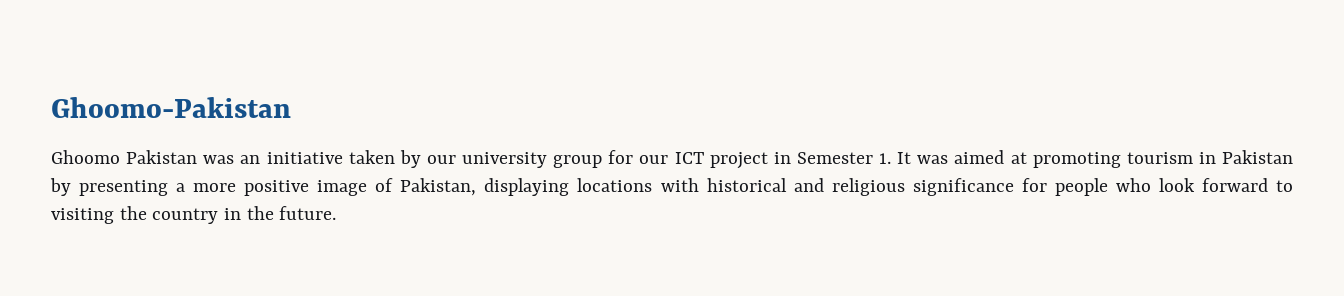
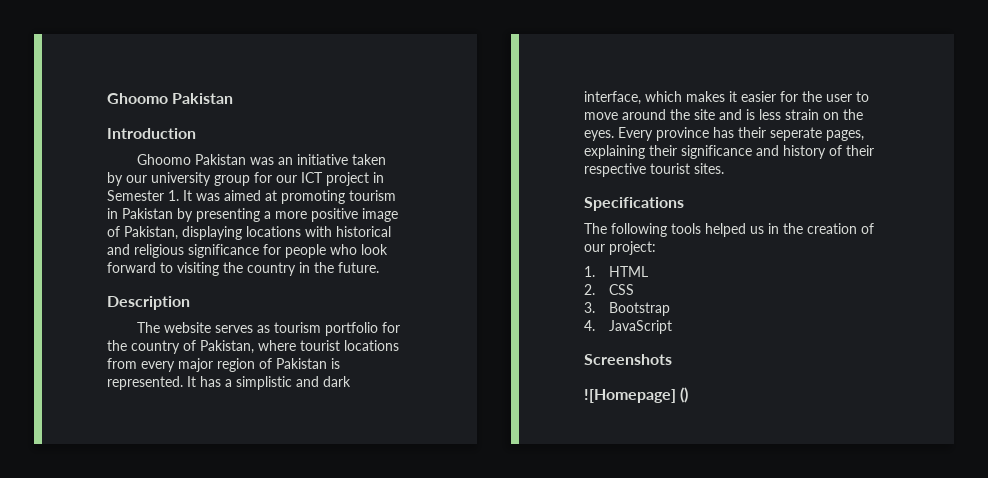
[51,97,291,118] Ghoomo-Pakistan -> [107,93,234,104] [107,128,196,139] Ghoomo Pakistan // Introduction
(337, 213) none -> [107,296,190,310] [136,322,400,336] [107,340,399,354] [107,358,340,372] [107,376,351,390] [584,91,869,105] [584,109,863,120] [584,127,864,141] [584,145,874,159] [584,163,724,177] [584,197,684,211] [584,223,874,237] [584,241,656,255] [584,266,649,277] [584,284,635,295] [584,302,671,316] [584,320,673,334] [584,354,672,365] [584,387,689,403] // Description // The website serves as tourism portfolio for the country of Pakistan, where tourist locations from every major region of Pakistan is represented. It has a simplistic and dark interface, which makes it easier for the user to move around the site and is less strain on the eyes. Every province has their seperate pages, explaining their significance and history of their respective tourist sites. // Specifications // The following tools helped us in the creation of our project: // 1. HTML // 2. CSS // 3. Bootstrap // 4. JavaScript // Screenshots // ![Homepage] ()

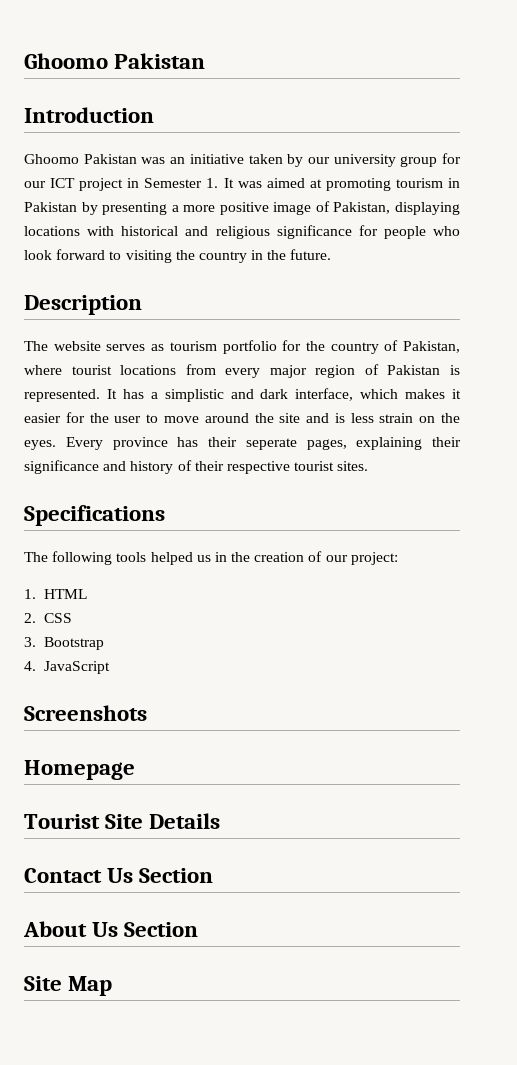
[584,387,689,403] ![Homepage] () -> [24,760,135,780] [24,813,221,829] [24,868,214,883] [23,921,199,937] [24,976,113,996] Homepage // Tourist Site Details // Contact Us Section // About Us Section // Site Map

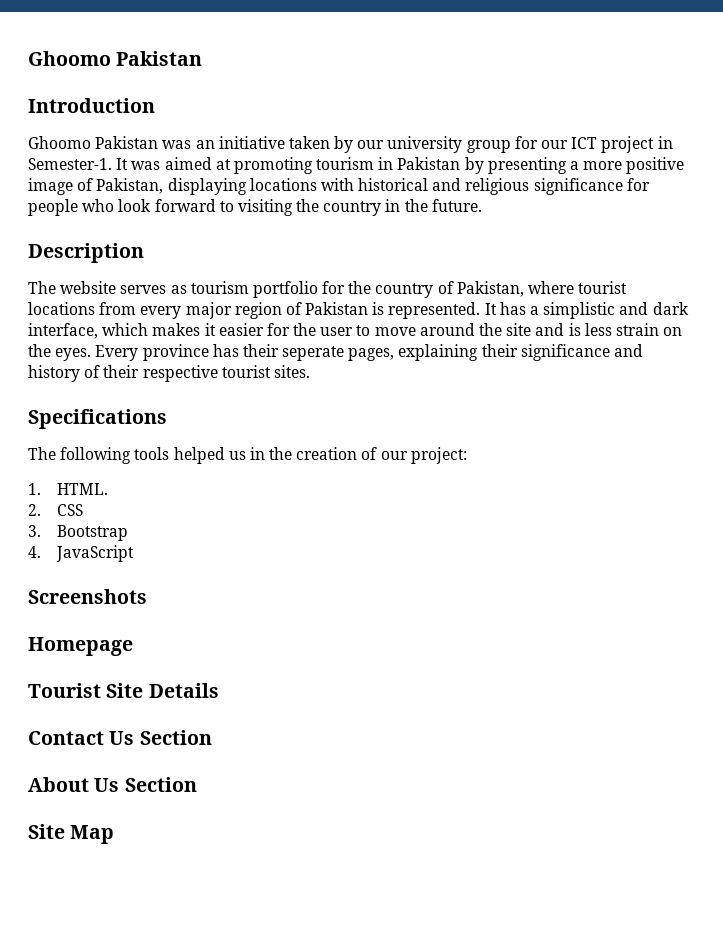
[144,178,219,188] Semester 1. -> [28,158,112,170] Semester-1.
[43,589,87,599] HTML -> [57,483,109,495] HTML.

